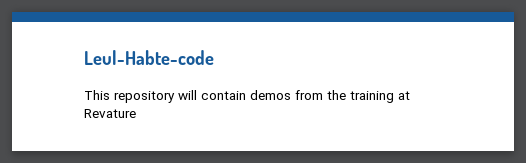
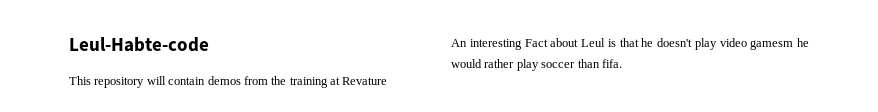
(136, 113) none -> [451,38,809,50] [451,59,622,71] // An interesting Fact about Leul is that he doesn't play video gamesm he would rather play soccer than fifa.

